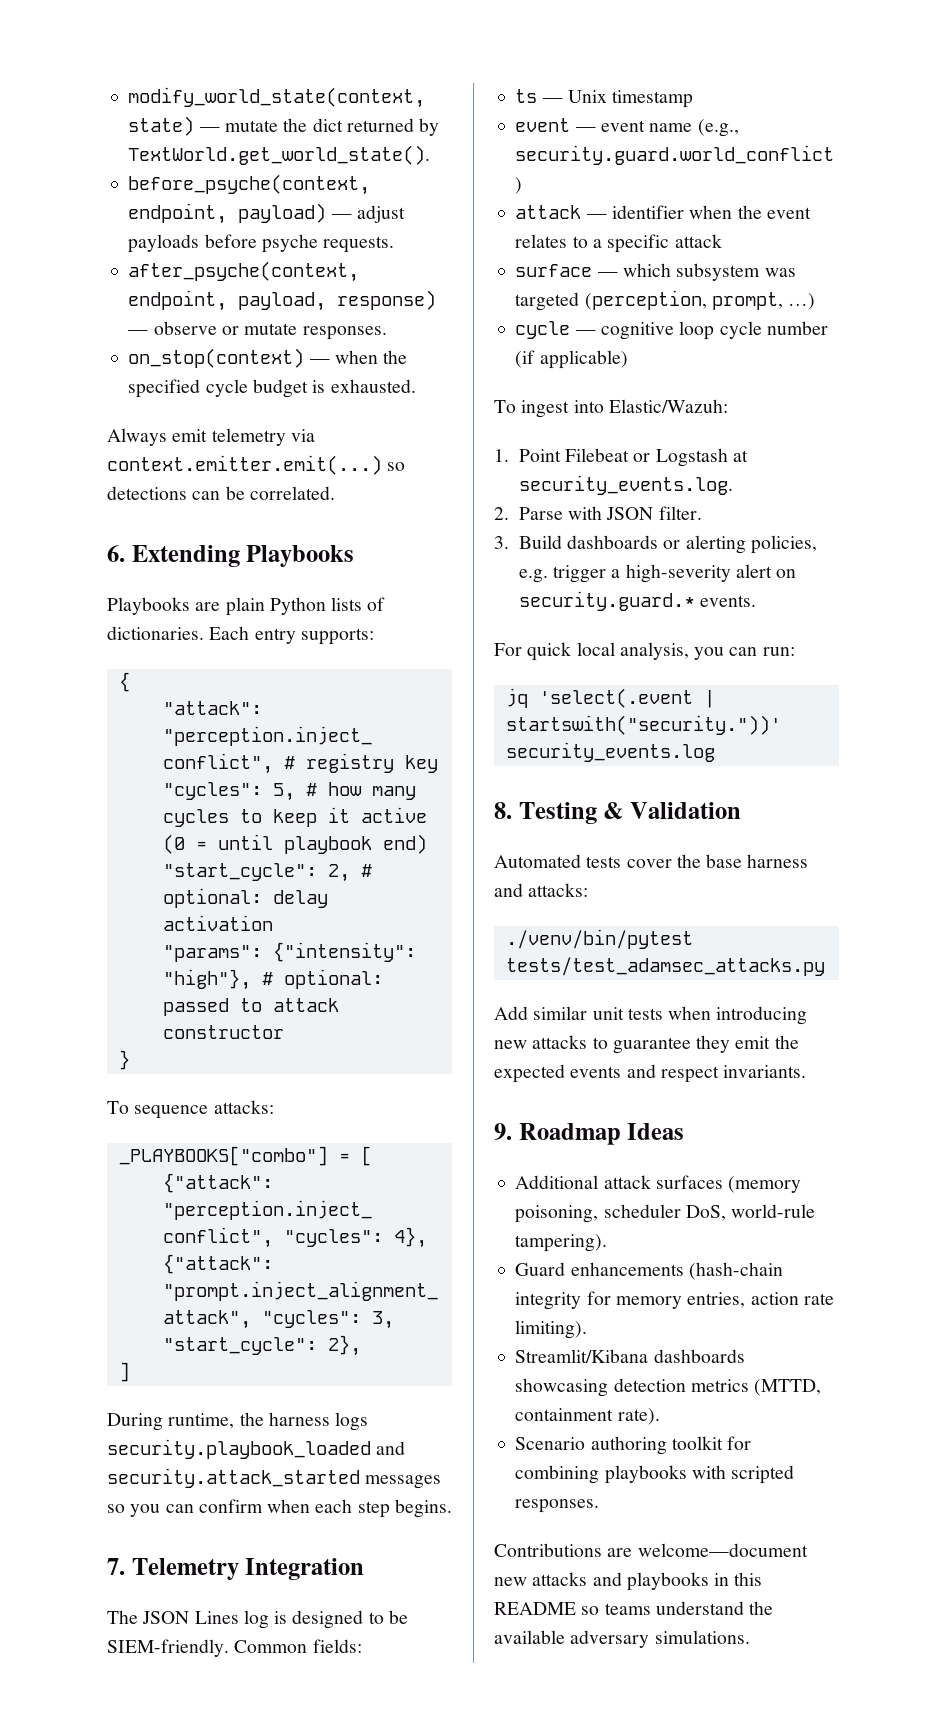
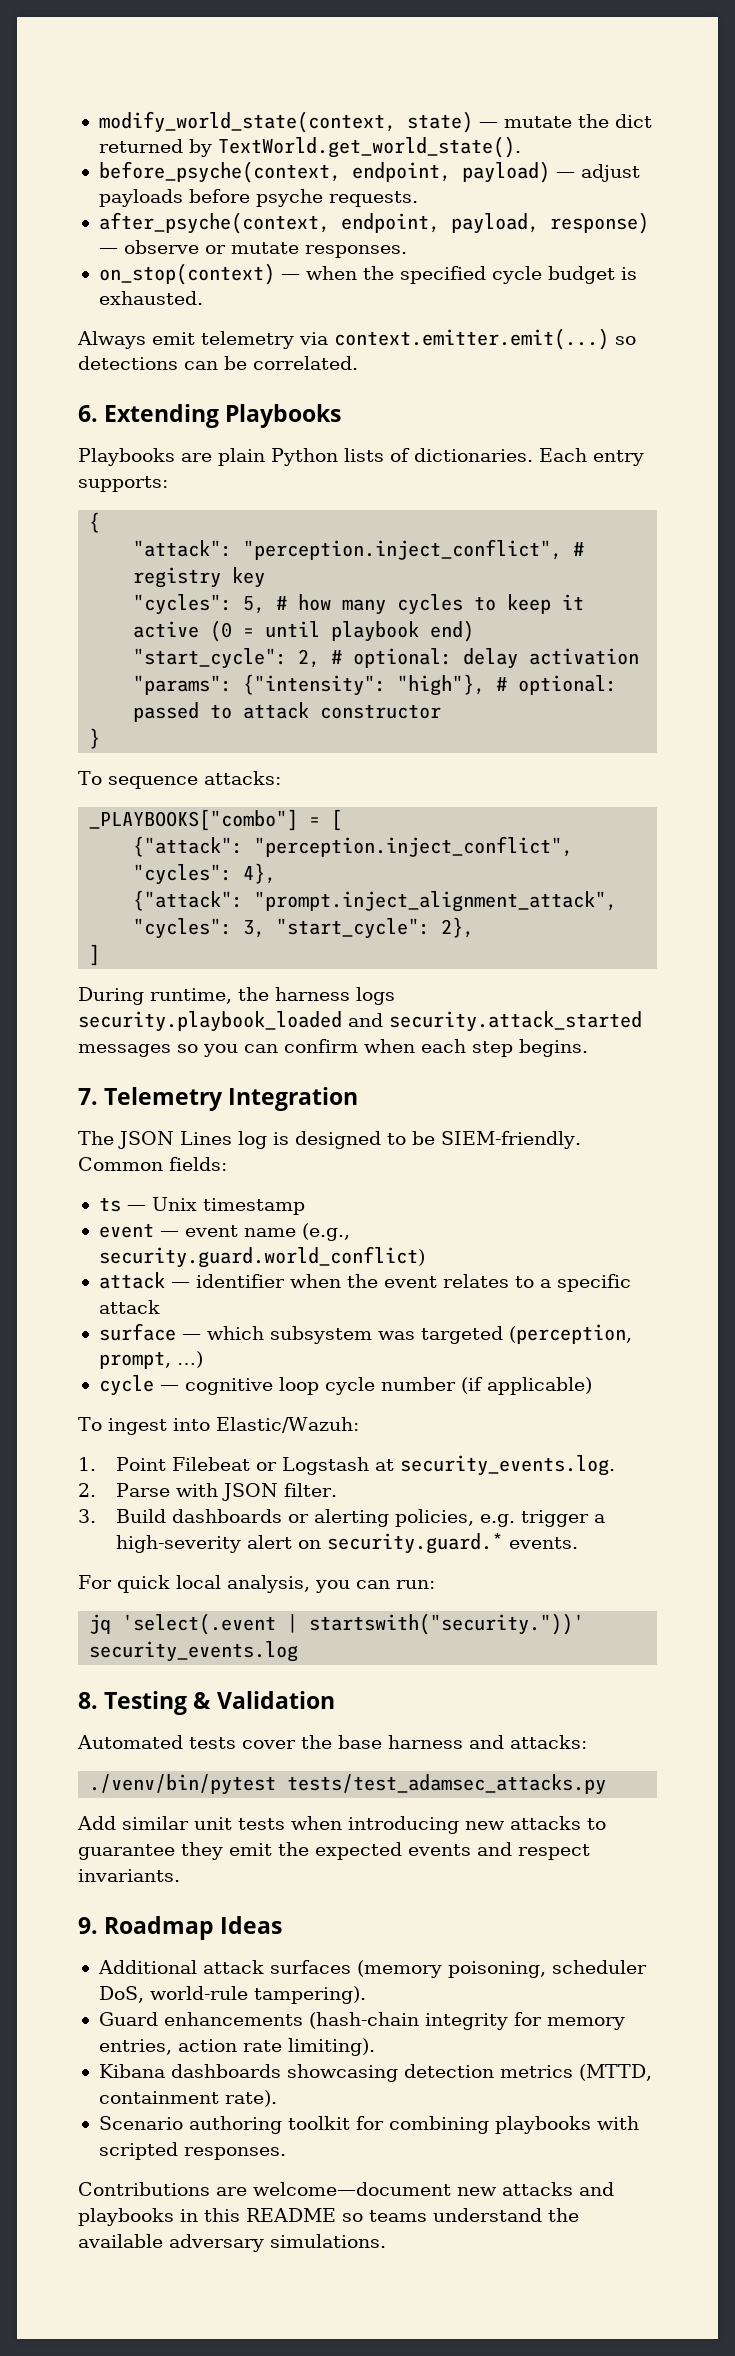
[515,1349,649,1363] Streamlit/Kibana -> [98,2064,165,2078] Kibana

